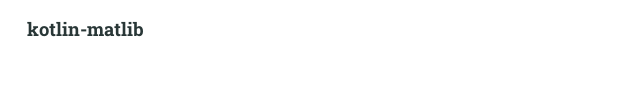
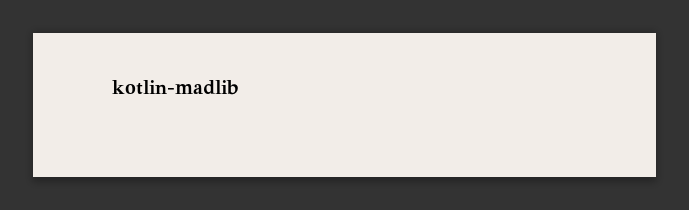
[27,21,144,37] kotlin-matlib -> [112,80,239,95] kotlin-madlib

